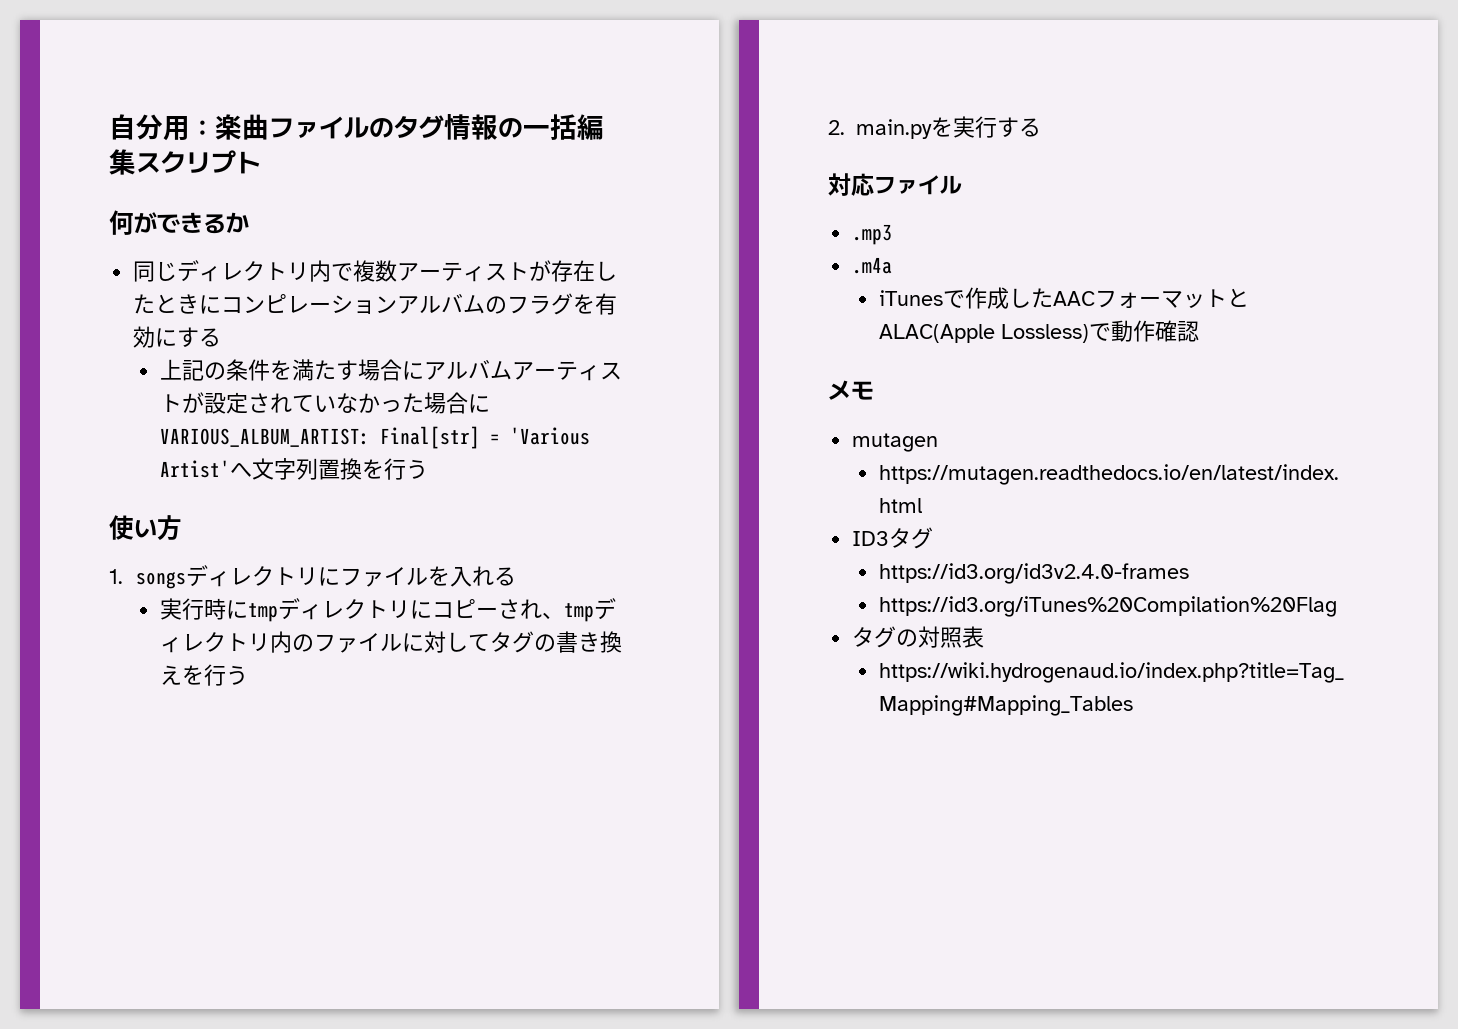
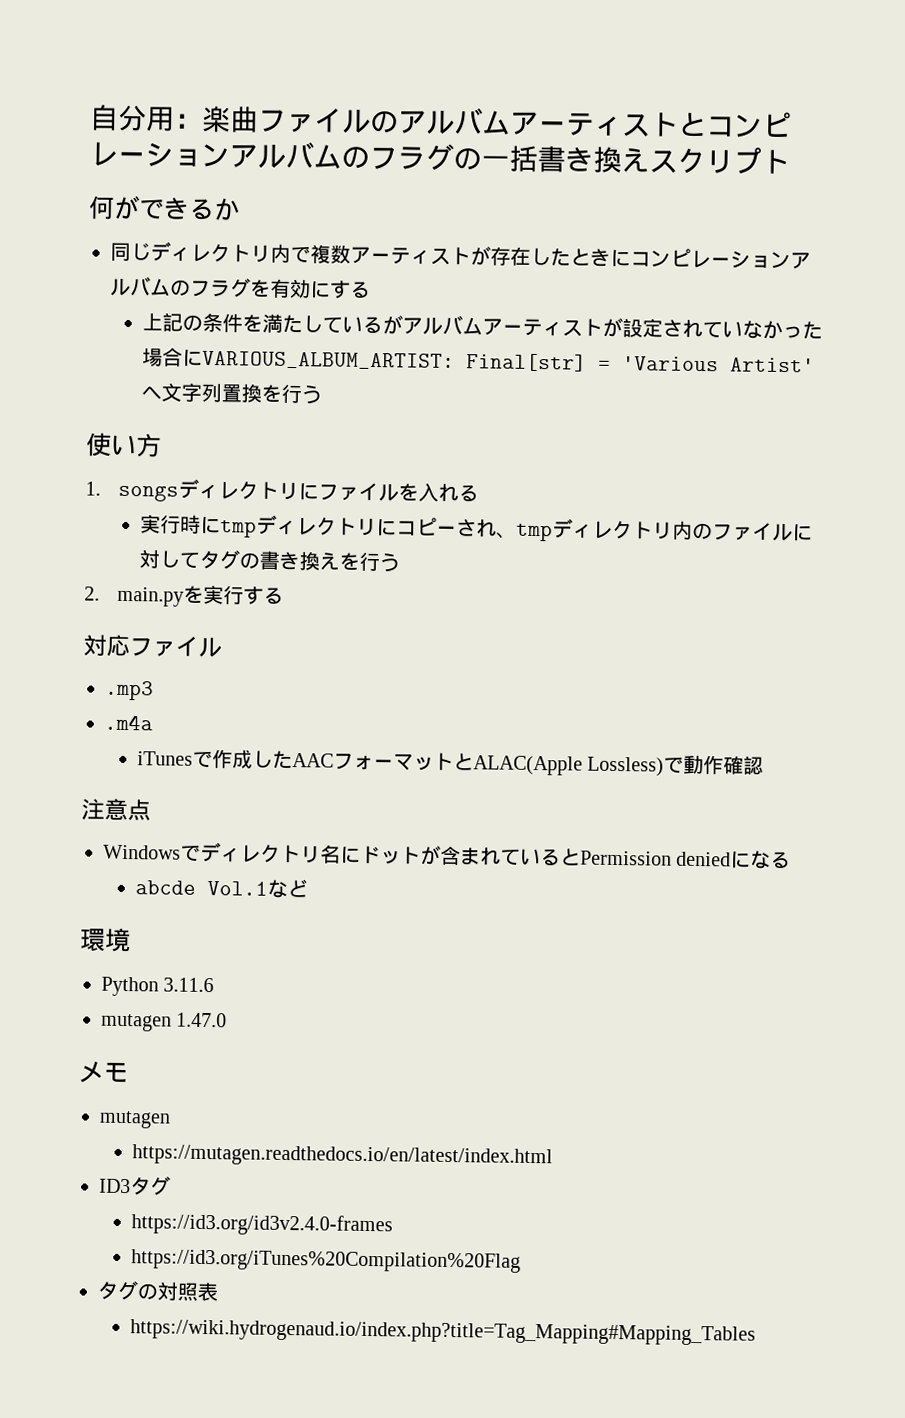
[394,114,604,140] [109,149,136,175] タグ情報の一括編集 -> [398,107,791,138] [89,141,650,174] アルバムアーティストとコンピレーションアルバムのフラグの一括書き換え
[336,359,425,381] す場合に -> [301,315,403,335] しているが
(1200, 331) none -> [81,798,151,821] [103,841,792,869] [134,878,308,899] [80,927,131,953] [101,976,215,997] [101,1012,228,1032] // 注意点 // Windowsでディレクトリ名にドットが含まれているとPermission deniedになる // abcde Vol.1など // 環境 // Python 3.11.6 // mutagen 1.47.0

